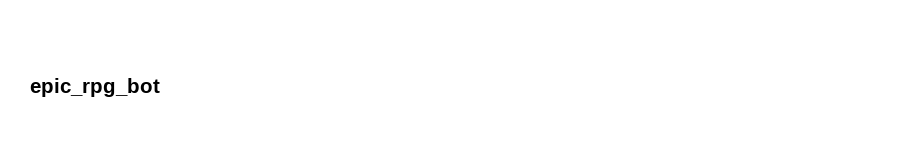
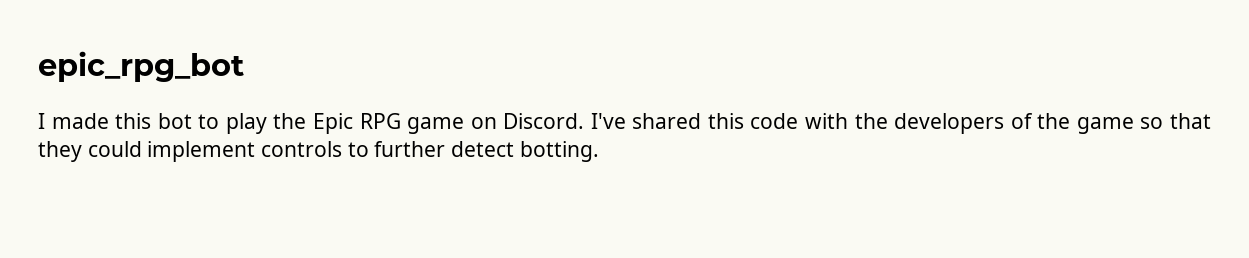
(160, 87) none -> [38,113,1211,134] [38,141,599,162] // I made this bot to play the Epic RPG game on Discord. I've shared this code with the developers of the game so that they could implement controls to further detect botting.

